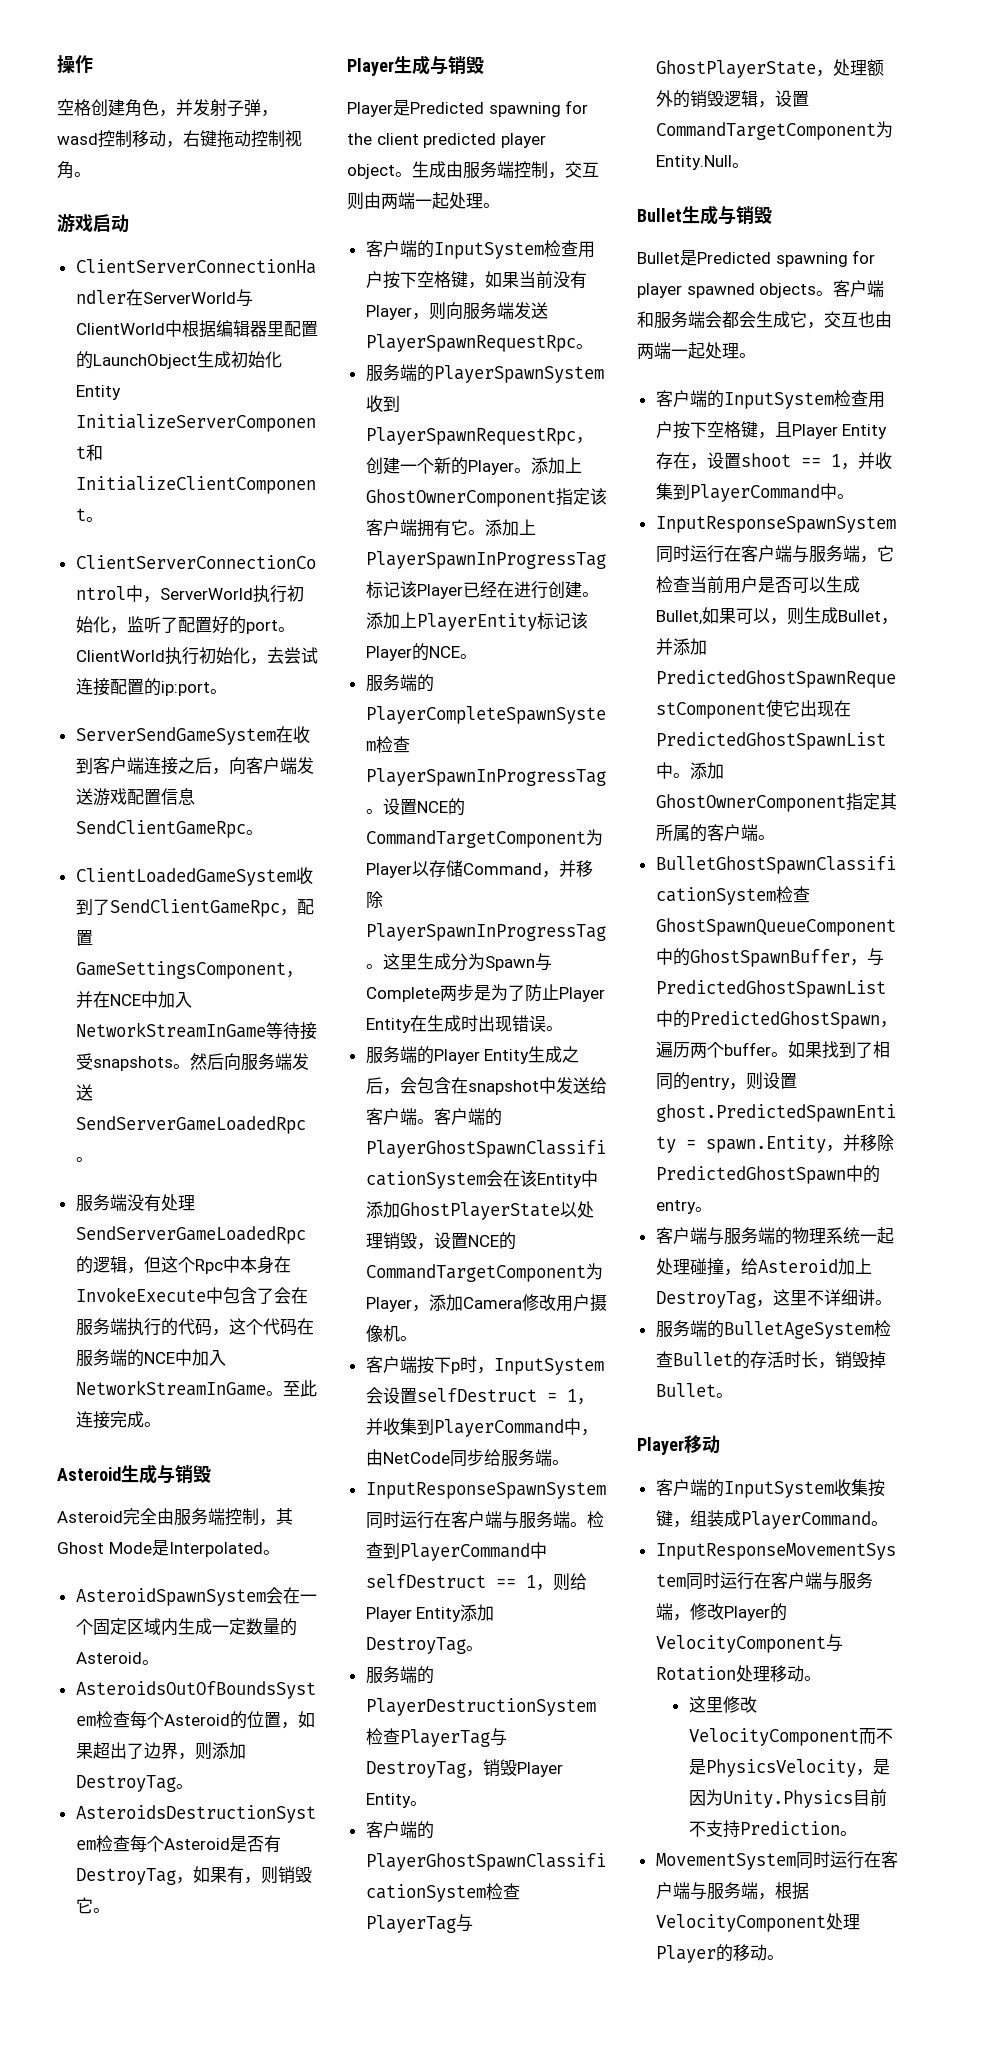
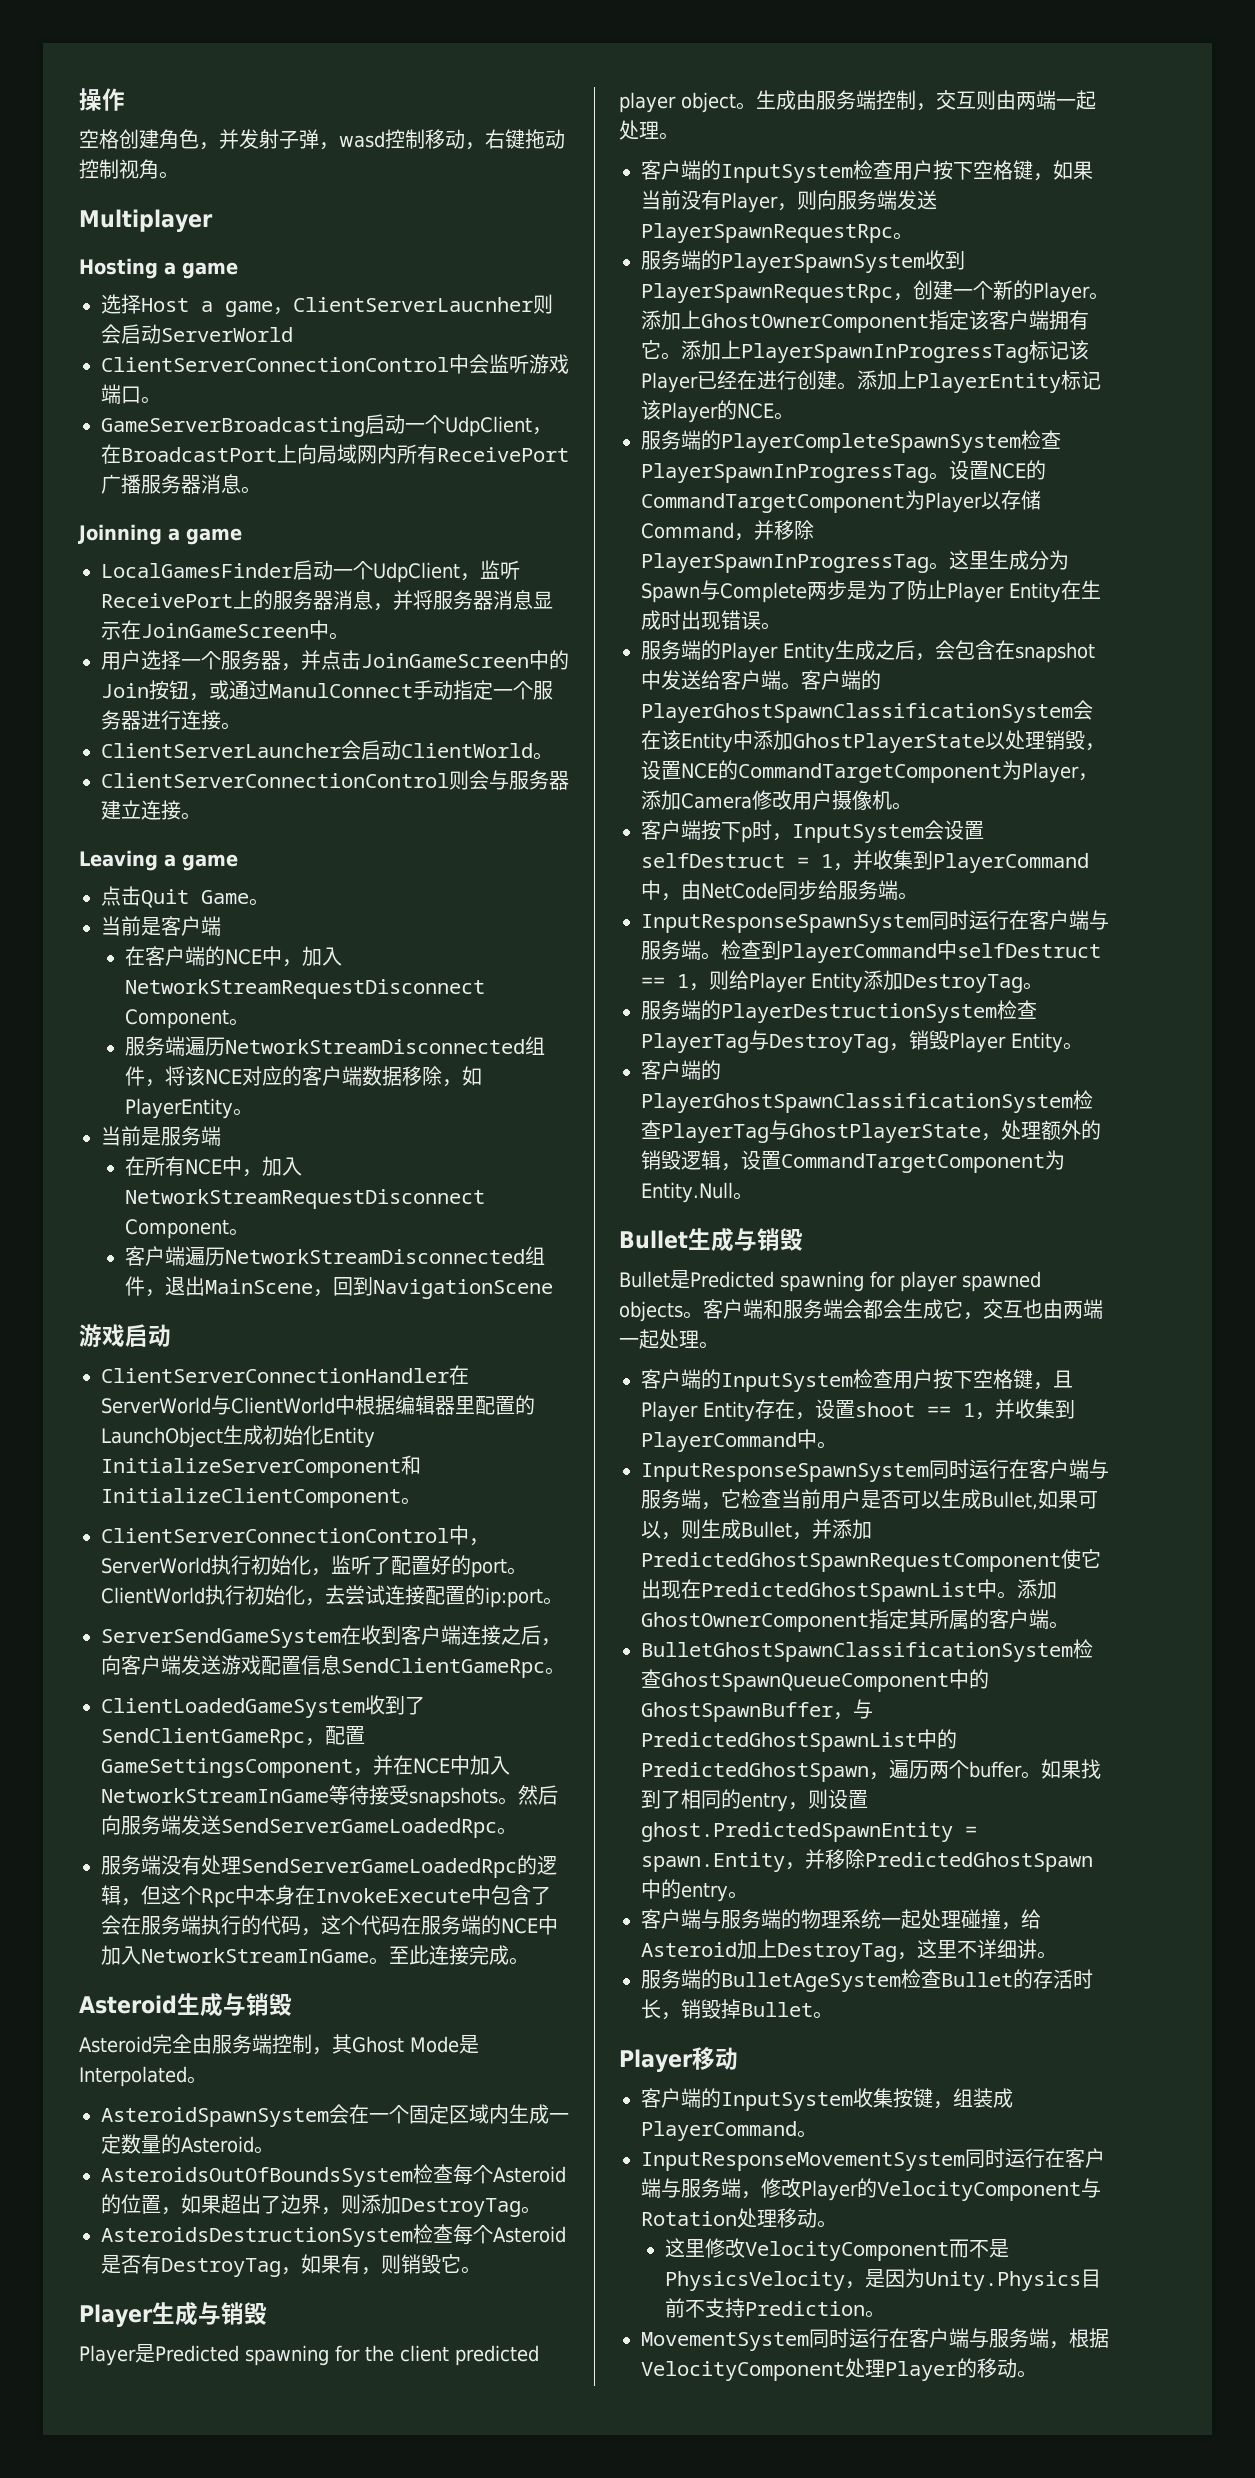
(91, 174) none -> [79,209,213,232] [79,258,238,279] [101,294,553,317] [101,324,293,344] [101,354,569,374] [101,384,161,404] [101,414,552,437] [101,444,569,464] [101,474,261,494] [78,524,242,545] [101,560,520,583] [101,590,553,611] [101,620,349,640] [101,650,569,671] [101,680,553,701] [101,710,241,730] [101,740,553,760] [101,770,569,790] [101,800,201,820] [79,850,238,871] [101,886,269,908] [101,916,221,936] [125,946,343,967] [125,979,486,999] [125,1009,250,1029] [125,1036,546,1056] [125,1066,483,1087] [125,1098,254,1119] [101,1126,221,1146] [125,1156,303,1177] [125,1189,486,1209] [125,1219,250,1239] [125,1246,546,1266] [125,1276,554,1299] // Multiplayer // Hosting a game // 选择Host a game，ClientServerLaucnher则会启动ServerWorld // ClientServerConnectionControl中会监听游戏端口。 // GameServerBroadcasting启动一个UdpClient，在BroadcastPort上向局域网内所有ReceivePort广播服务器消息。 // Joinning a game // LocalGamesFinder启动一个UdpClient，监听ReceivePort上的服务器消息，并将服务器消息显示在JoinGameScreen中。 // 用户选择一个服务器，并点击JoinGameScreen中的Join按钮，或通过ManulConnect手动指定一个服务器进行连接。 // ClientServerLauncher会启动ClientWorld。 // ClientServerConnectionControl则会与服务器建立连接。 // Leaving a game // 点击Quit Game。 // 当前是客户端 // 在客户端的NCE中，加入NetworkStreamRequestDisconnect Component。 // 服务端遍历NetworkStreamDisconnected组件，将该NCE对应的客户端数据移除，如PlayerEntity。 // 当前是服务端 // 在所有NCE中，加入NetworkStreamRequestDisconnect Component。 // 客户端遍历NetworkStreamDisconnected组件，退出MainScene，回到NavigationScene

